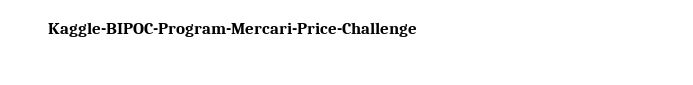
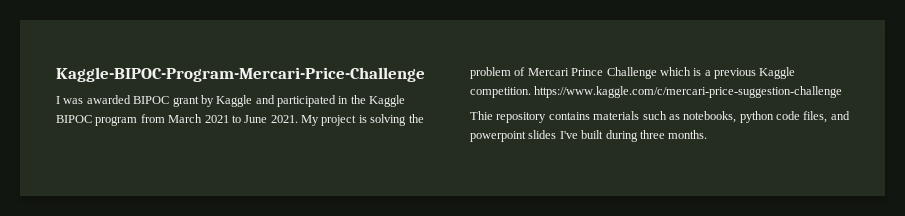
(417, 29) none -> [56,95,406,107] [56,114,424,126] [470,67,796,79] [470,86,843,98] [470,111,850,123] [470,130,708,142] // I was awarded BIPOC grant by Kaggle and participated in the Kaggle BIPOC program from March 2021 to June 2021. My project is solving the problem of Mercari Prince Challenge which is a previous Kaggle competition. https://www.kaggle.com/c/mercari-price-suggestion-challenge // Thie repository contains materials such as notebooks, python code files, and powerpoint slides I've built during three months.

